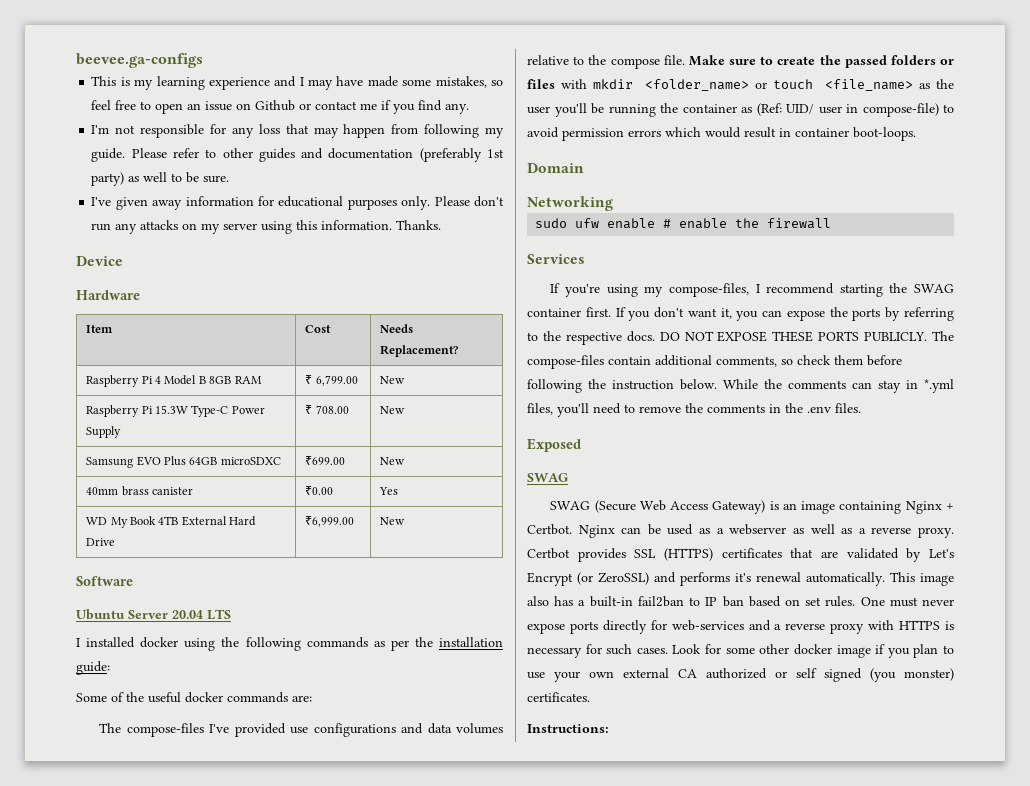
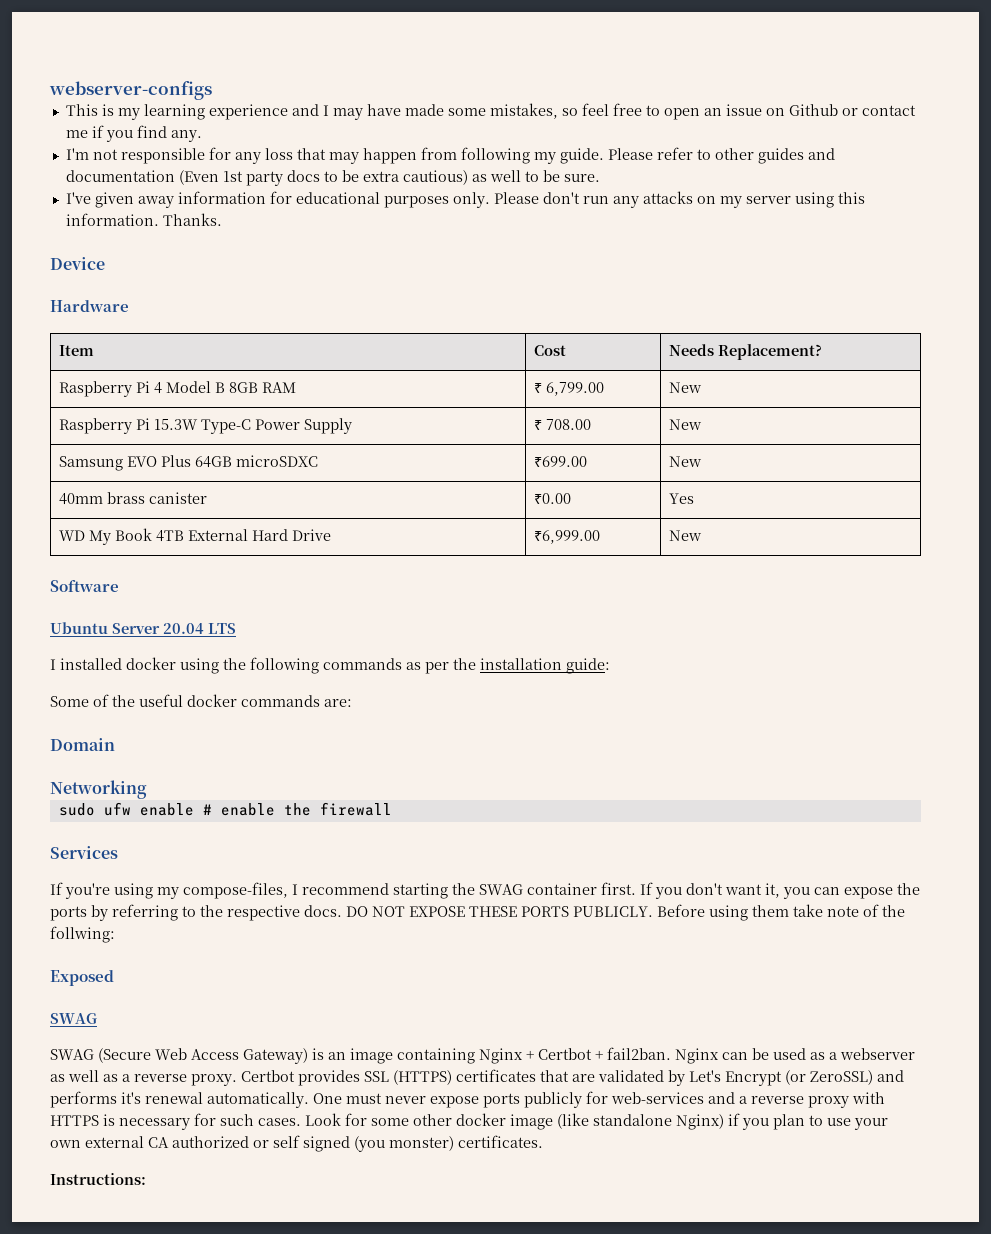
[76,53,203,68] beevee.ga-configs -> [49,81,212,100] webserver-configs
[419,148,504,162] [91,172,125,186] (preferably 1st party) -> [178,170,468,186] (Even 1st party docs to be extra cautious)
[99,723,504,737] [527,55,954,69] [527,79,954,91] [527,103,954,117] [527,127,916,141] // The compose-files I've provided use configurations and data volumes relative to the compose file. Make sure to create the passed folders or files with mkdir <folder_name> or touch <file_name> as the user you'll be running the container as (Ref: UID/ user in compose-file) to avoid permission errors which would result in container boot-loops. -> (352, 703) none
[932,331,954,341] [527,355,902,369] [527,379,954,393] [527,403,861,417] The compose-files contain additional comments, so check them before following the instruction below. While the comments can stay in *.yml files, you'll need to remove the comments in the .env files. -> [657,904,905,921] [50,926,115,943] Before using them take note of the follwing:
[527,524,572,535] Certbot. -> [538,1047,671,1060] Certbot + fail2ban.
[890,572,954,586] [527,596,856,607] This image also has a built-in fail2ban to IP ban based on set rules. -> (309, 1100) none
[602,620,647,634] directly -> [524,1092,582,1108] publicly
(871, 651) none -> [557,1113,724,1130] (like standalone Nginx)

